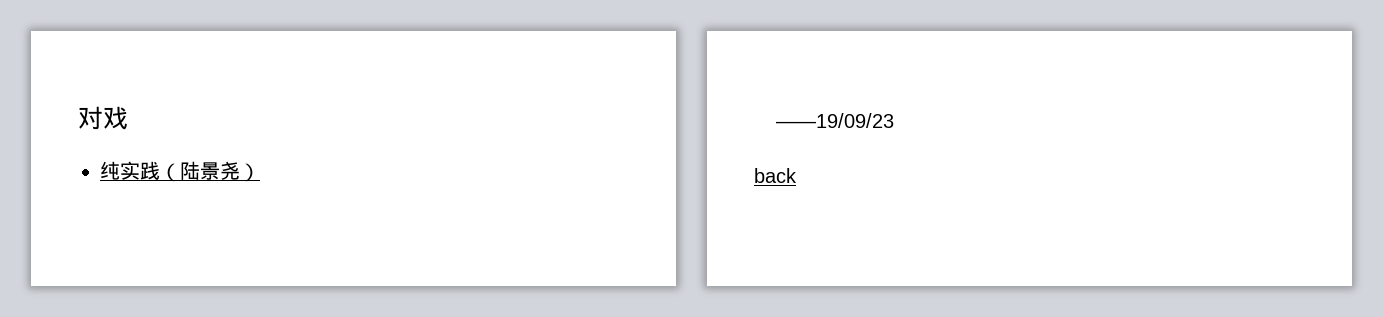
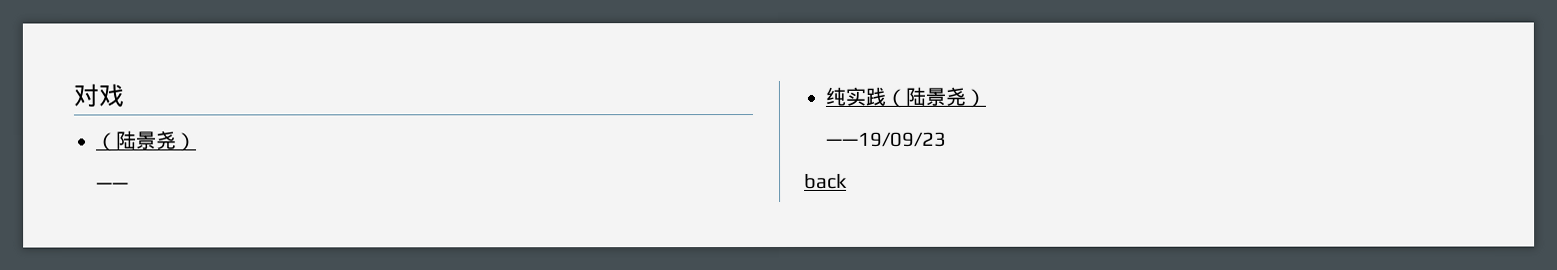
(128, 118) none -> [95,130,197,152] [96,182,130,190] // （陆景尧） // ——

